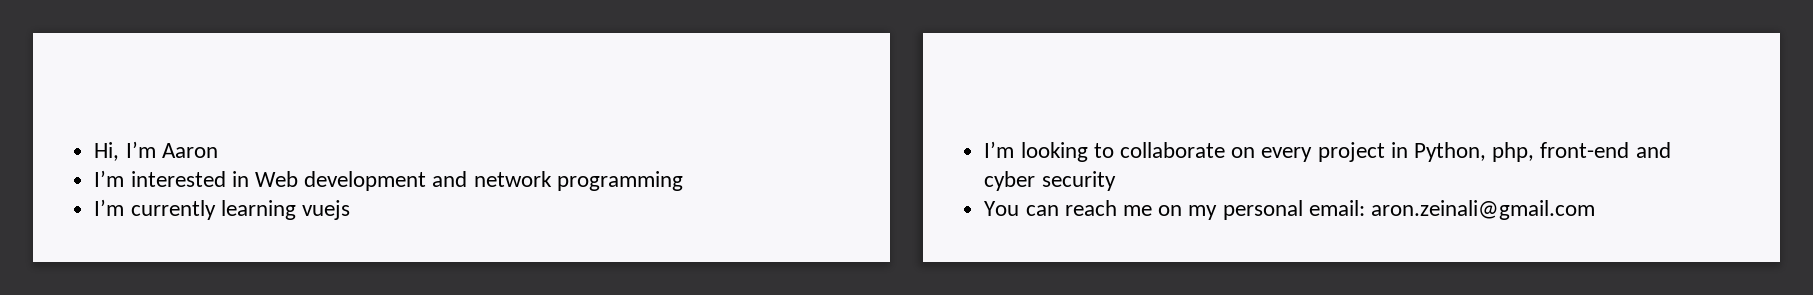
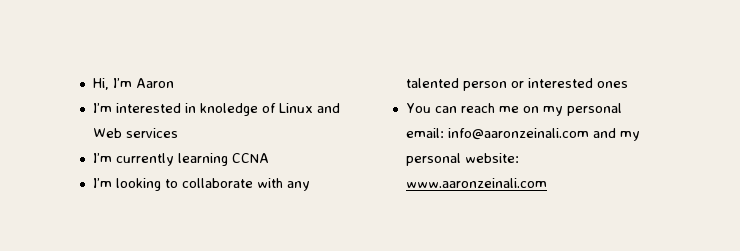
[254,171,683,191] Web development and network programming -> [199,103,340,116] [92,128,178,138] knoledge of Linux and Web services
[301,200,350,220] vuejs -> [231,153,269,163] CCNA
[1231,142,1671,162] [984,171,1116,191] on every project in Python, php, front-end and cyber security -> [256,178,310,191] [405,78,628,91] with any talented person or interested ones
[1370,200,1595,220] aron.zeinali@gmail.com -> [447,128,640,141] [405,153,519,166] [405,178,547,188] info@aaronzeinali.com and my personal website: www.aaronzeinali.com

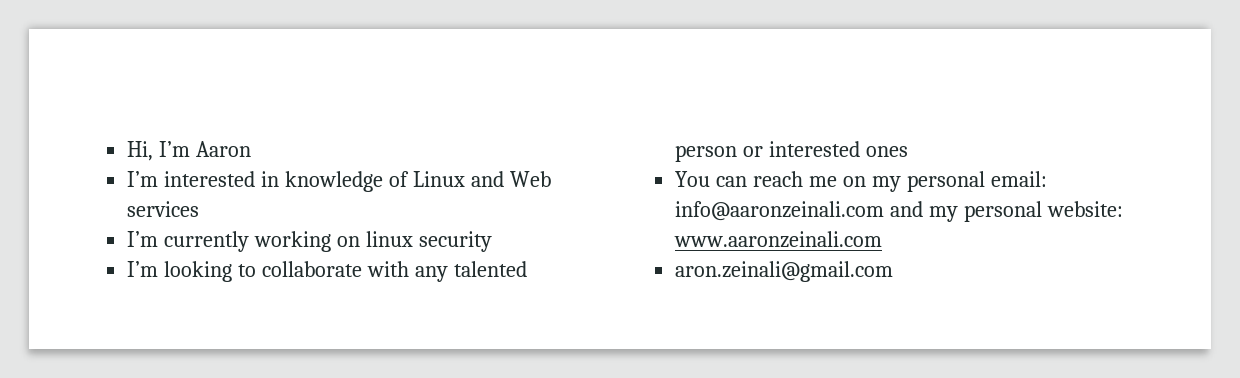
[199,103,258,116] knoledge -> [285,171,384,192] knowledge
[177,153,269,166] learning CCNA -> [254,231,492,252] working on linux security
(547, 183) none -> [675,261,894,282] // aron.zeinali@gmail.com

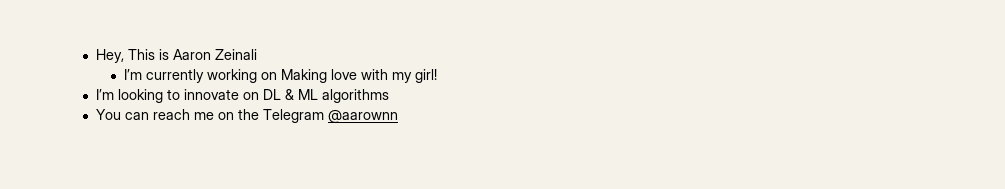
[127,141,252,161] [127,171,551,192] [127,201,200,217] [127,231,492,252] [127,261,527,282] [675,141,909,162] Hi, I’m Aaron // I’m interested in knowledge of Linux and Web services // I’m currently working on linux security // I’m looking to collaborate with any talented person or interested ones -> [95,49,257,63] [123,69,437,83] [95,89,389,103] Hey, This is Aaron Zeinali // I’m currently working on Making love with my girl! // I’m looking to innovate on DL & ML algorithms
[871,171,1047,192] [675,201,1123,222] [674,231,883,248] [675,261,894,282] my personal email: info@aaronzeinali.com and my personal website: www.aaronzeinali.com // aron.zeinali@gmail.com -> [237,109,398,123] the Telegram @aarownn

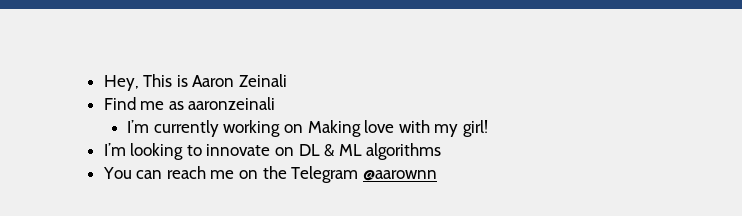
(257, 54) none -> [103,97,276,110] // Find me as aaronzeinali

